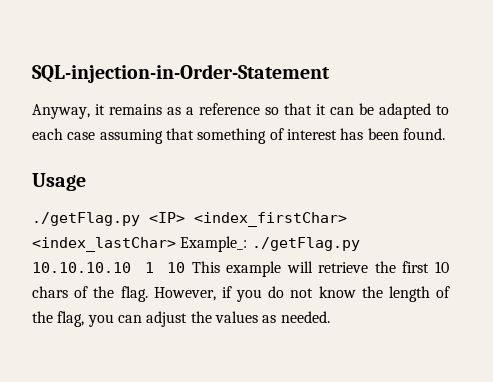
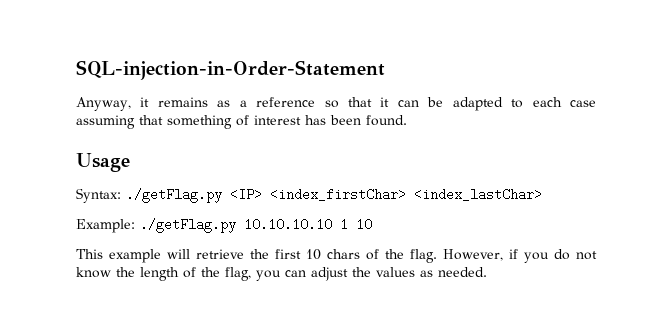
(86, 182) none -> [76,188,121,203] Syntax:
[180,236,248,252] Example_: -> [76,219,135,233] // Example:
(186, 267) none -> (372, 224) //

